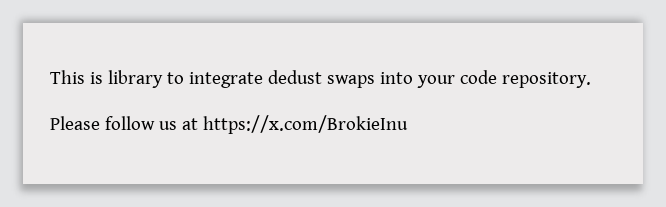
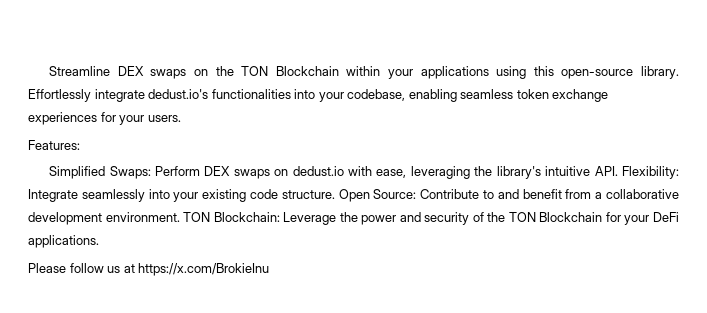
[50,70,591,88] This is library to integrate dedust swaps into your code repository. -> [49,66,680,79] [28,89,609,102] [28,112,181,125] [28,140,80,150] [49,166,680,179] [28,189,679,202] [28,212,680,225] [28,235,99,248] Streamline DEX swaps on the TON Blockchain within your applications using this open-source library. Effortlessly integrate dedust.io's functionalities into your codebase, enabling seamless token exchange experiences for your users. // Features: // Simplified Swaps: Perform DEX swaps on dedust.io with ease, leveraging the library's intuitive API. Flexibility: Integrate seamlessly into your existing code structure. Open Source: Contribute to and benefit from a collaborative development environment. TON Blockchain: Leverage the power and security of the TON Blockchain for your DeFi applications.

